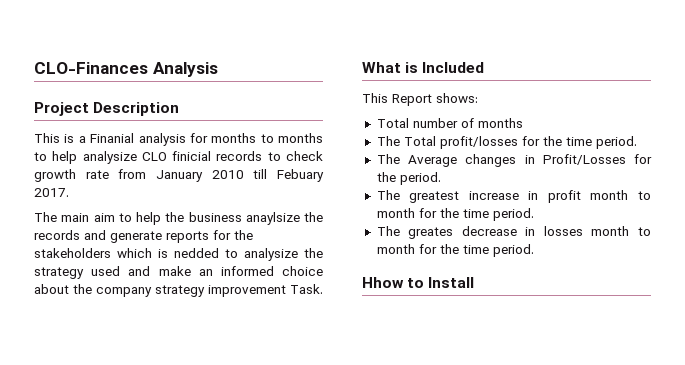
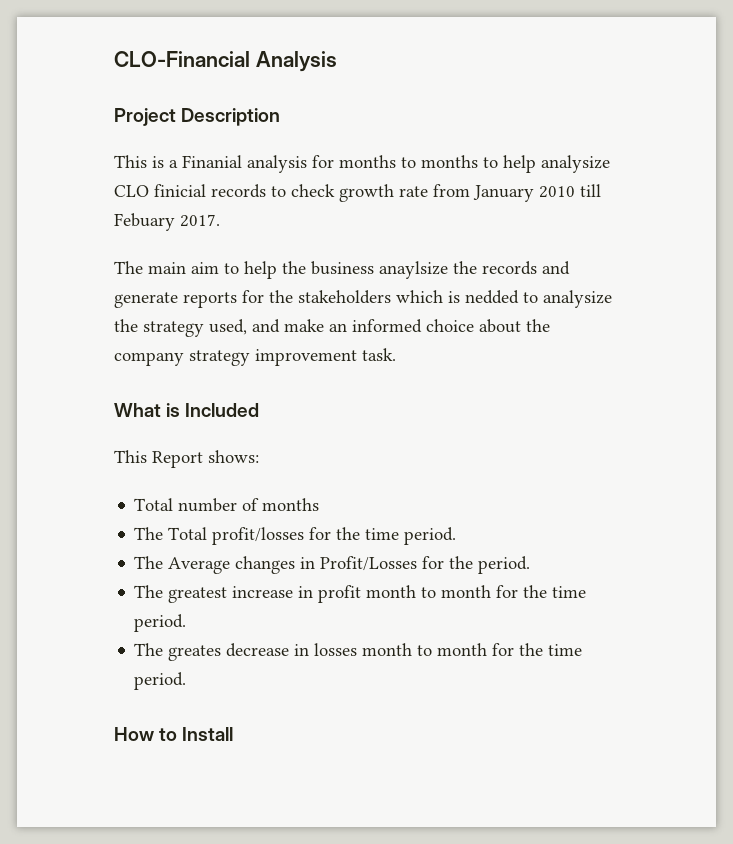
[34,62,148,74] CLO-Finances -> [114,51,250,67] CLO-Financial
[91,266,121,276] used -> [209,319,247,335] used,
[290,284,323,294] Task. -> [362,348,396,361] task.
[362,277,404,288] Hhow -> [114,727,154,741] How

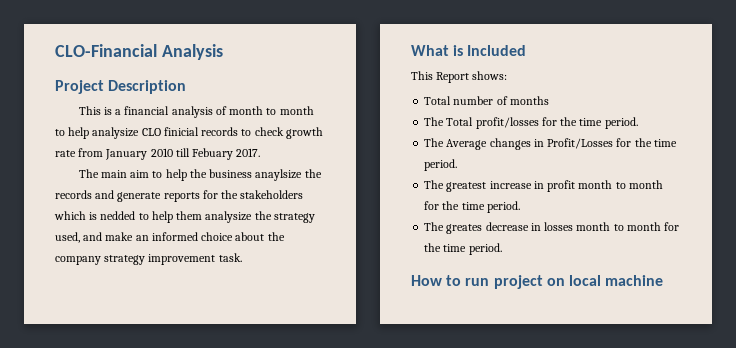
[182,155,478,173] Finanial analysis for months to months -> [124,106,314,118] financial analysis of month to month
(538, 297) none -> [151,211,203,223] help them
(474, 562) none -> [653,139,677,147] time
[182,727,234,741] Install -> [465,275,664,289] run project on local machine

